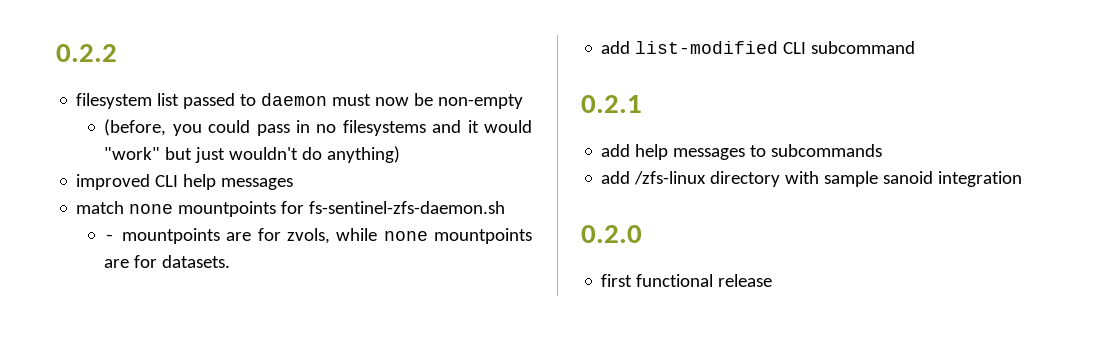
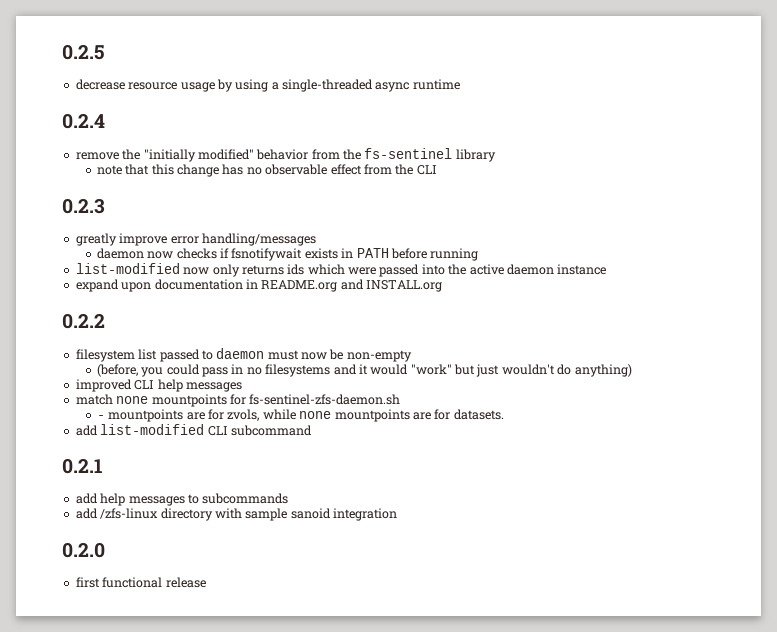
(56, 53) none -> [62,44,104,60] [75,79,460,92] [62,113,105,129] [75,148,496,162] [96,164,437,177] [62,198,105,214] [75,233,316,246] [96,248,479,261] [75,263,607,277] [75,279,442,292] 0.2.5 // decrease resource usage by using a single-threaded async runtime // 0.2.4 // remove the "initially modified" behavior from the fs-sentinel library // note that this change has no observable effect from the CLI // 0.2.3 // greatly improve error handling/messages // daemon now checks if fsnotifywait exists in PATH before running // list-modified now only returns ids which were passed into the active daemon instance // expand upon documentation in README.org and INSTALL.org //

